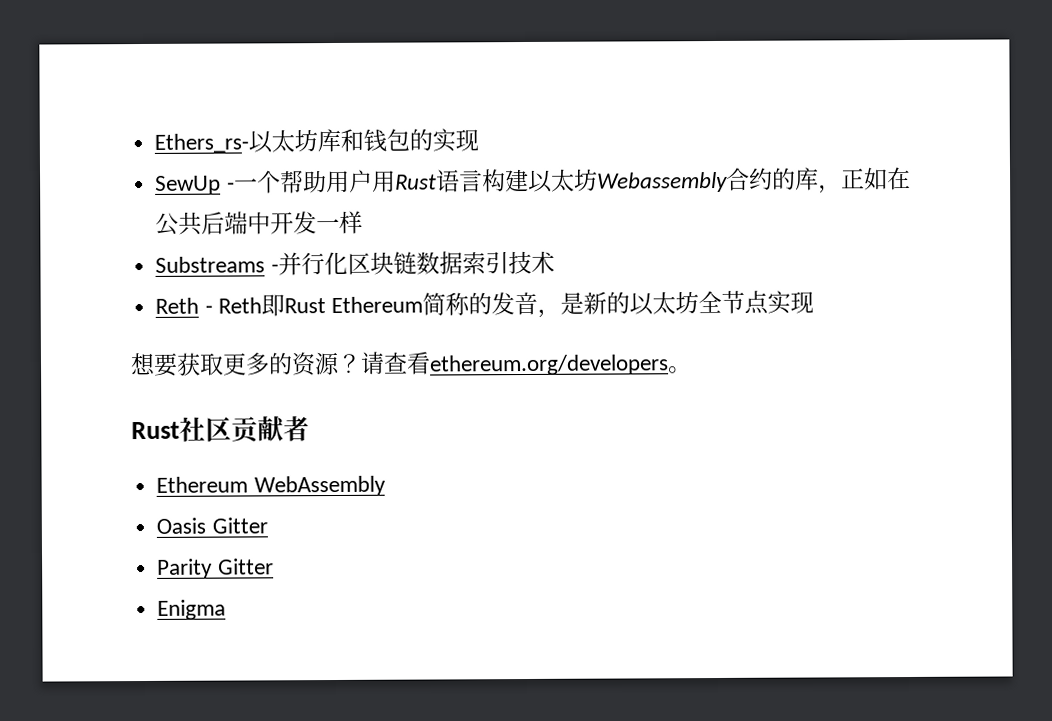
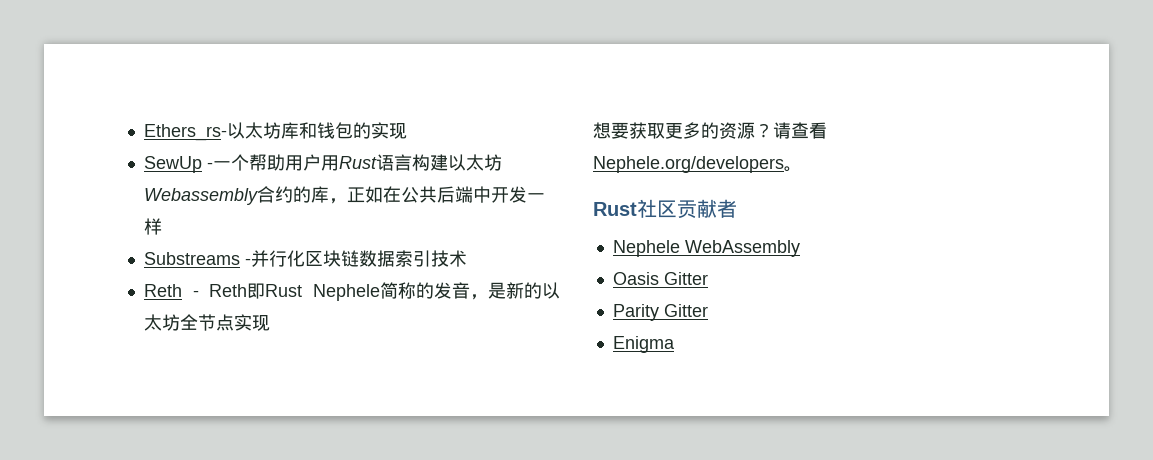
[330,296,423,314] Ethereum -> [313,284,380,301] Nephele
[429,354,669,376] ethereum.org/developers -> [593,156,784,173] Nephele.org/developers
[156,476,249,493] Ethereum -> [612,240,680,257] Nephele

